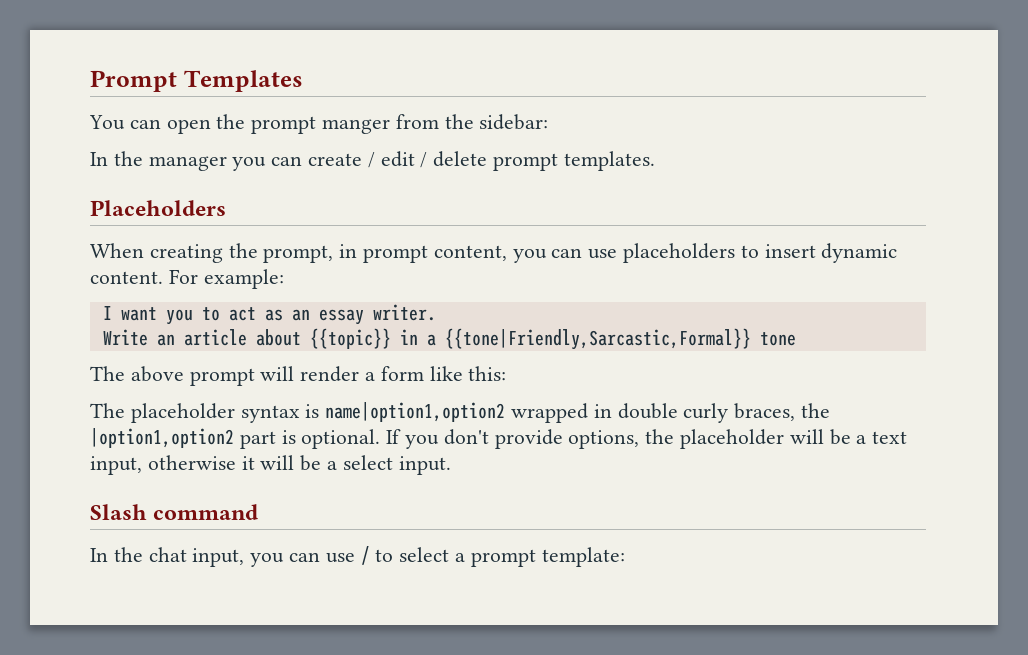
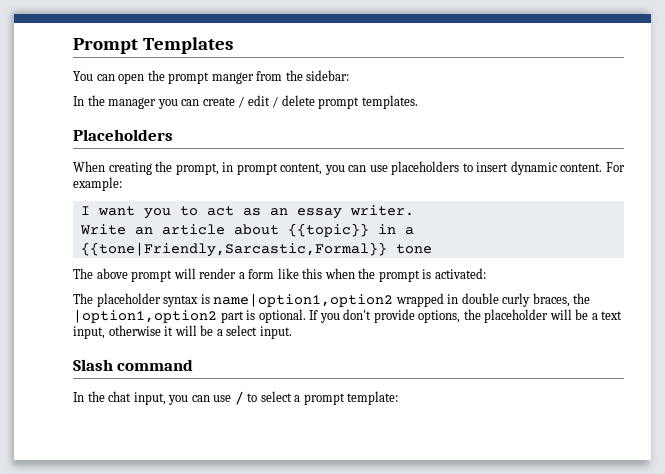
[468,366,507,381] this: -> [302,268,486,282] this when the prompt is activated:

